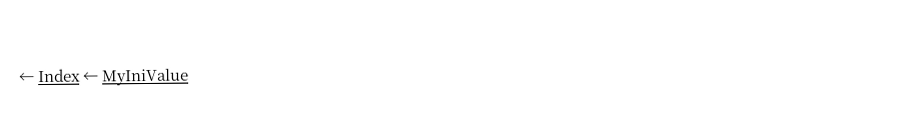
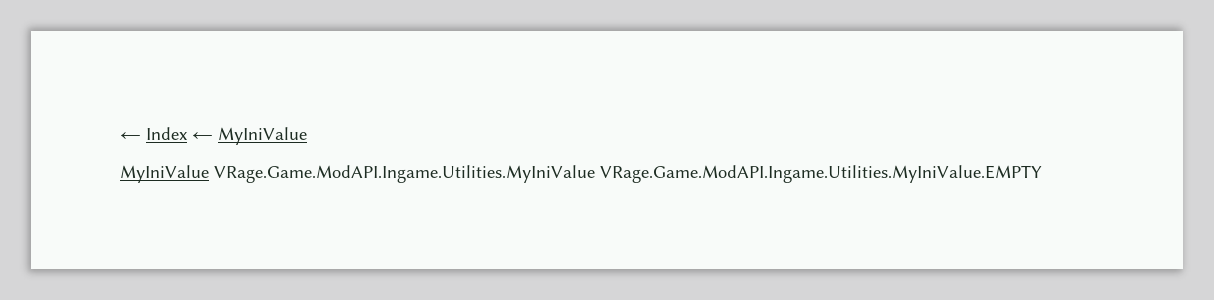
(190, 77) none -> [120,165,1042,183] // MyIniValue VRage.Game.ModAPI.Ingame.Utilities.MyIniValue VRage.Game.ModAPI.Ingame.Utilities.MyIniValue.EMPTY

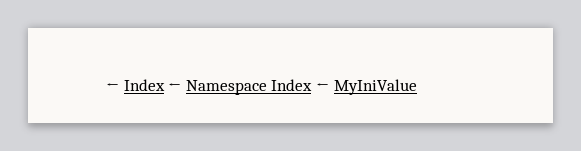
[218,127,307,145] [120,165,1042,183] MyIniValue // MyIniValue VRage.Game.ModAPI.Ingame.Utilities.MyIniValue VRage.Game.ModAPI.Ingame.Utilities.MyIniValue.EMPTY -> [185,79,417,95] Namespace Index ← MyIniValue

